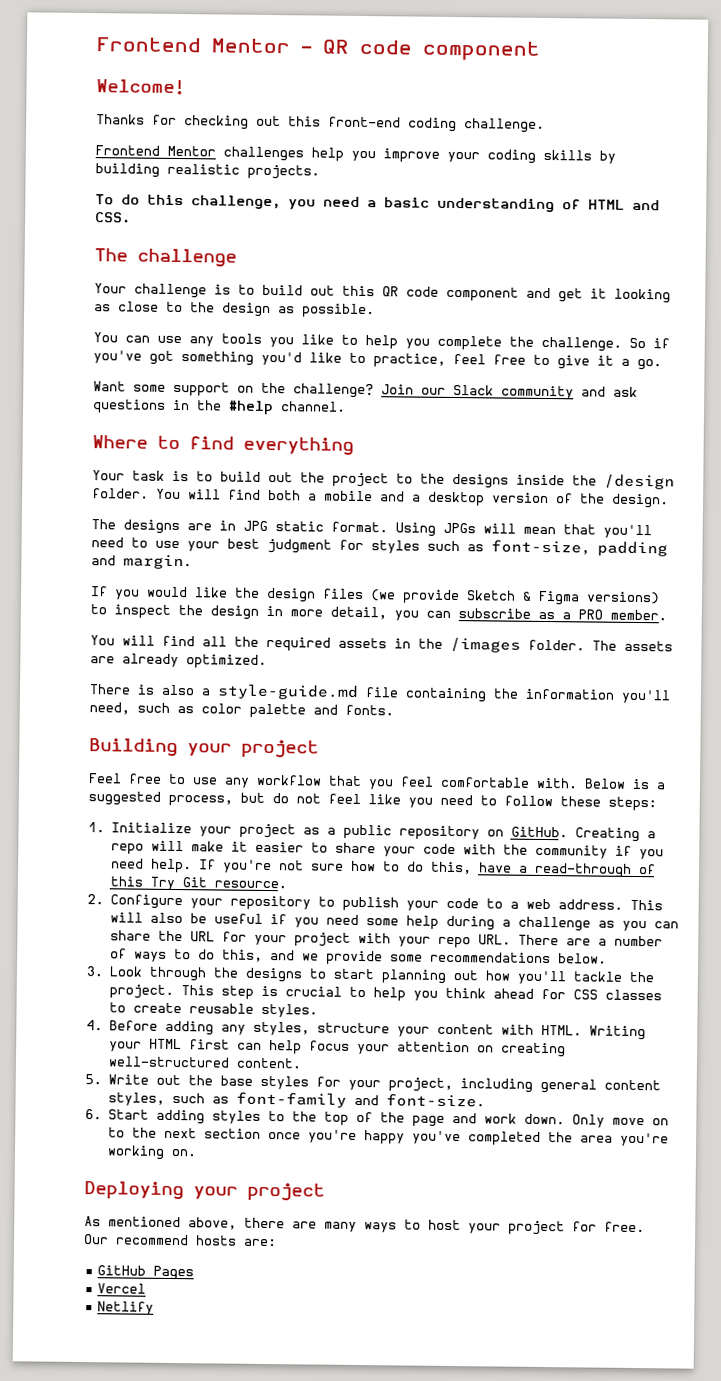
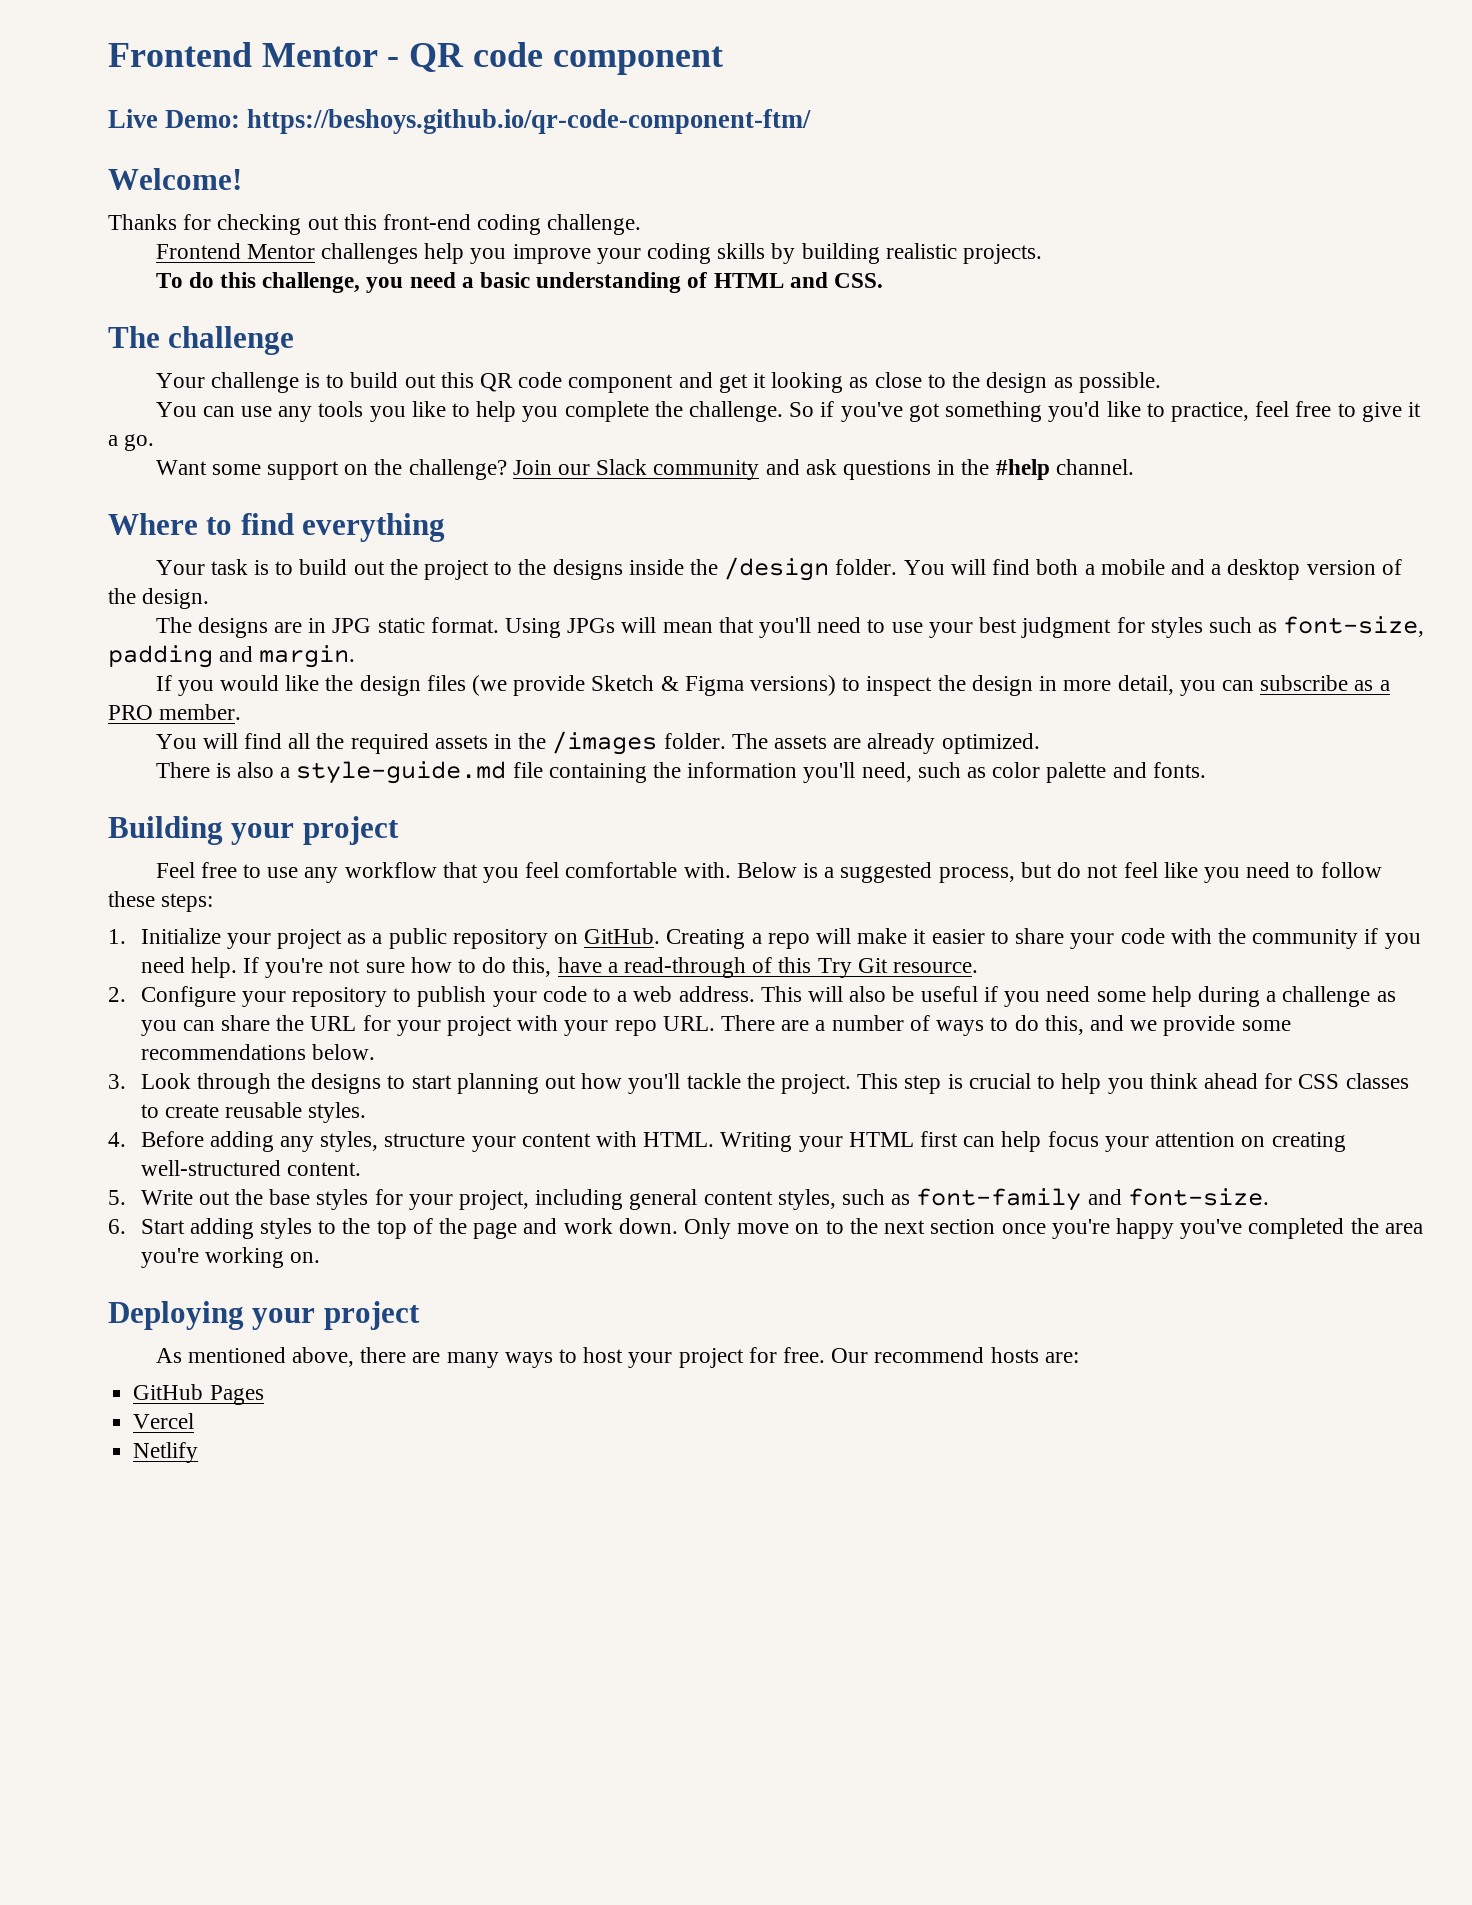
(541, 50) none -> [108,109,812,134] // Live Demo: https://beshoys.github.io/qr-code-component-ftm/

